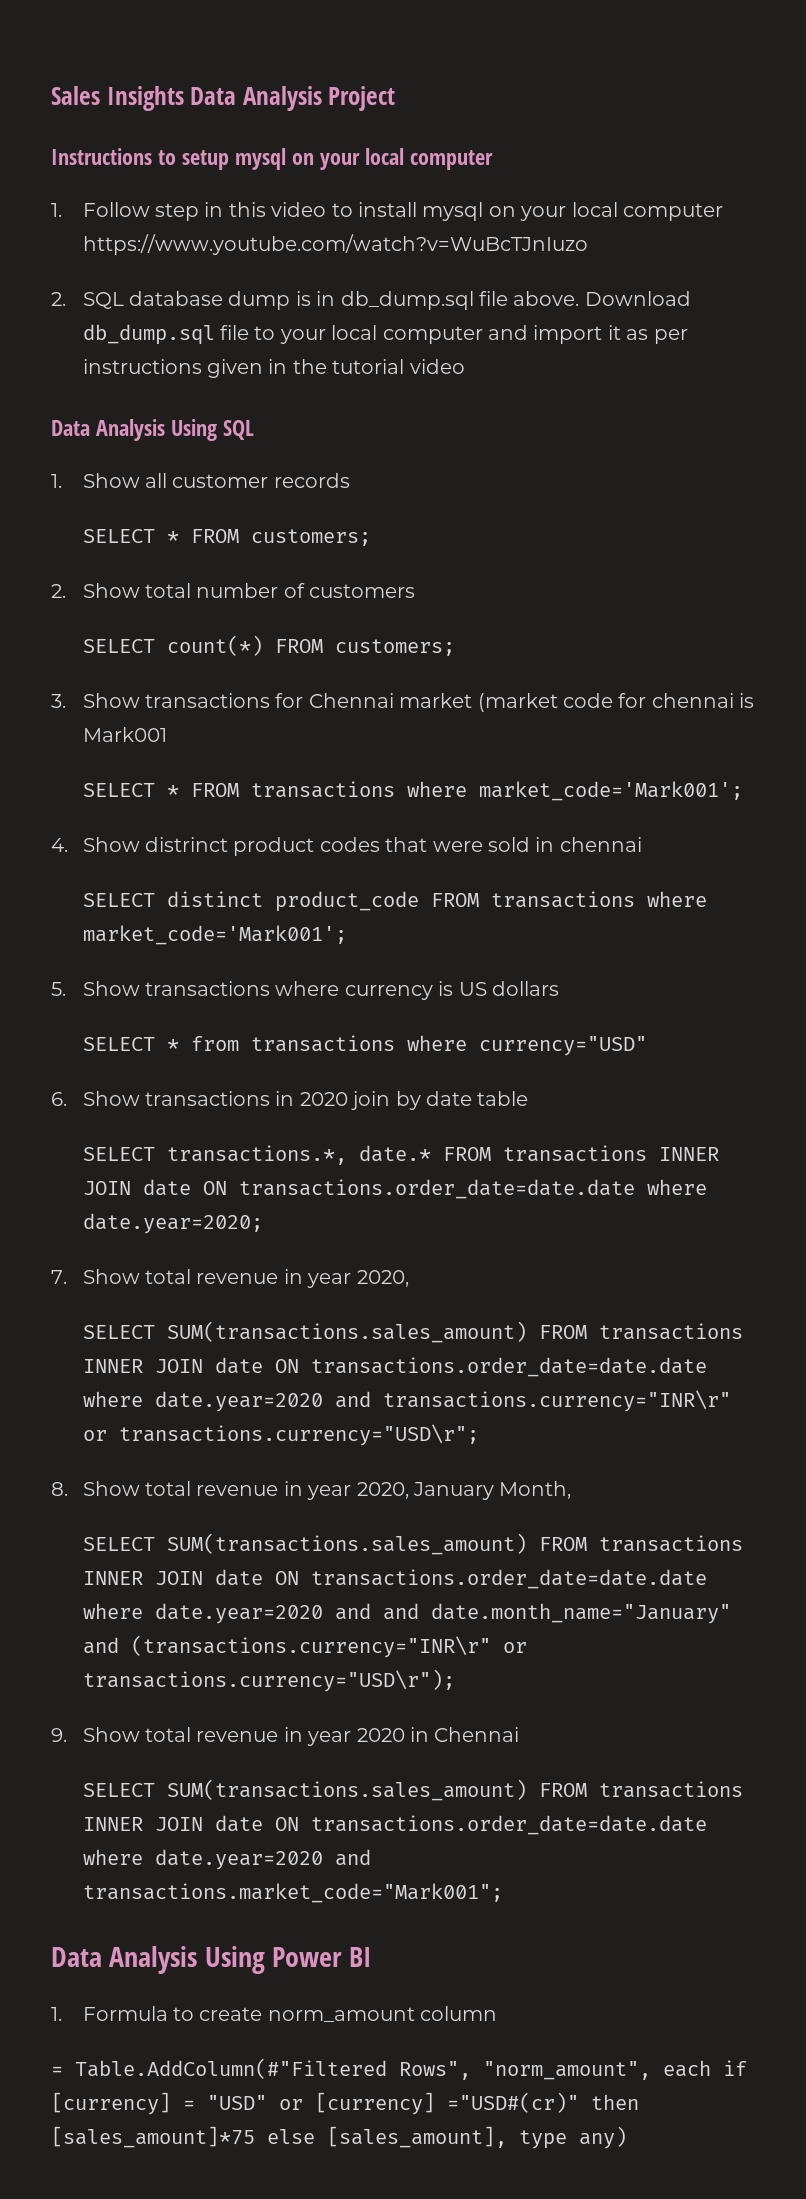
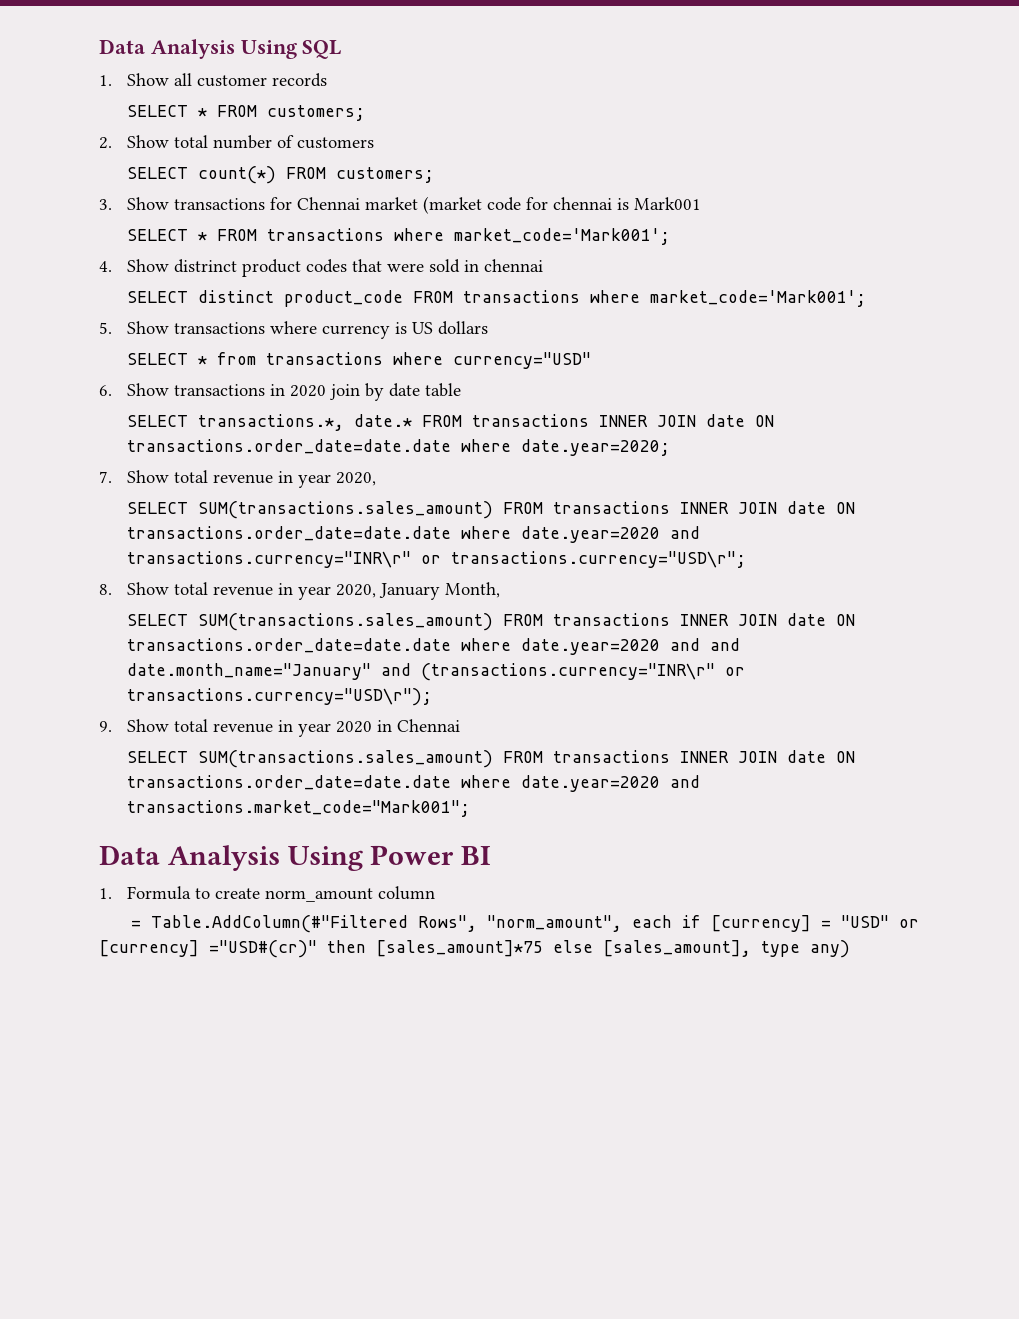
[51,86,396,111] [51,148,493,170] [51,202,723,221] [82,234,588,255] [51,291,691,310] [82,324,688,345] [82,359,465,378] Sales Insights Data Analysis Project // Instructions to setup mysql on your local computer // 1. Follow step in this video to install mysql on your local computer https://www.youtube.com/watch?v=WuBcTJnIuzo // 2. SQL database dump is in db_dump.sql file above. Download db_dump.sql file to your local computer and import it as per instructions given in the tutorial video // -> (99, 46) none

